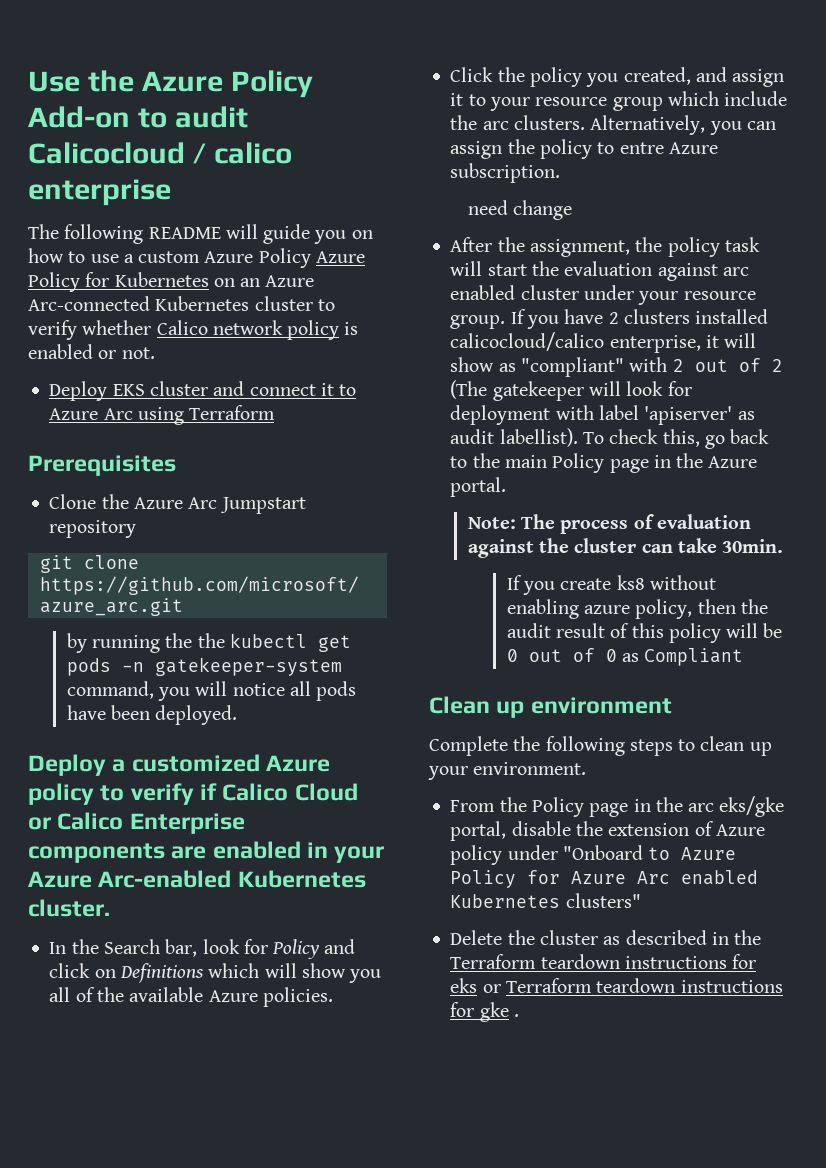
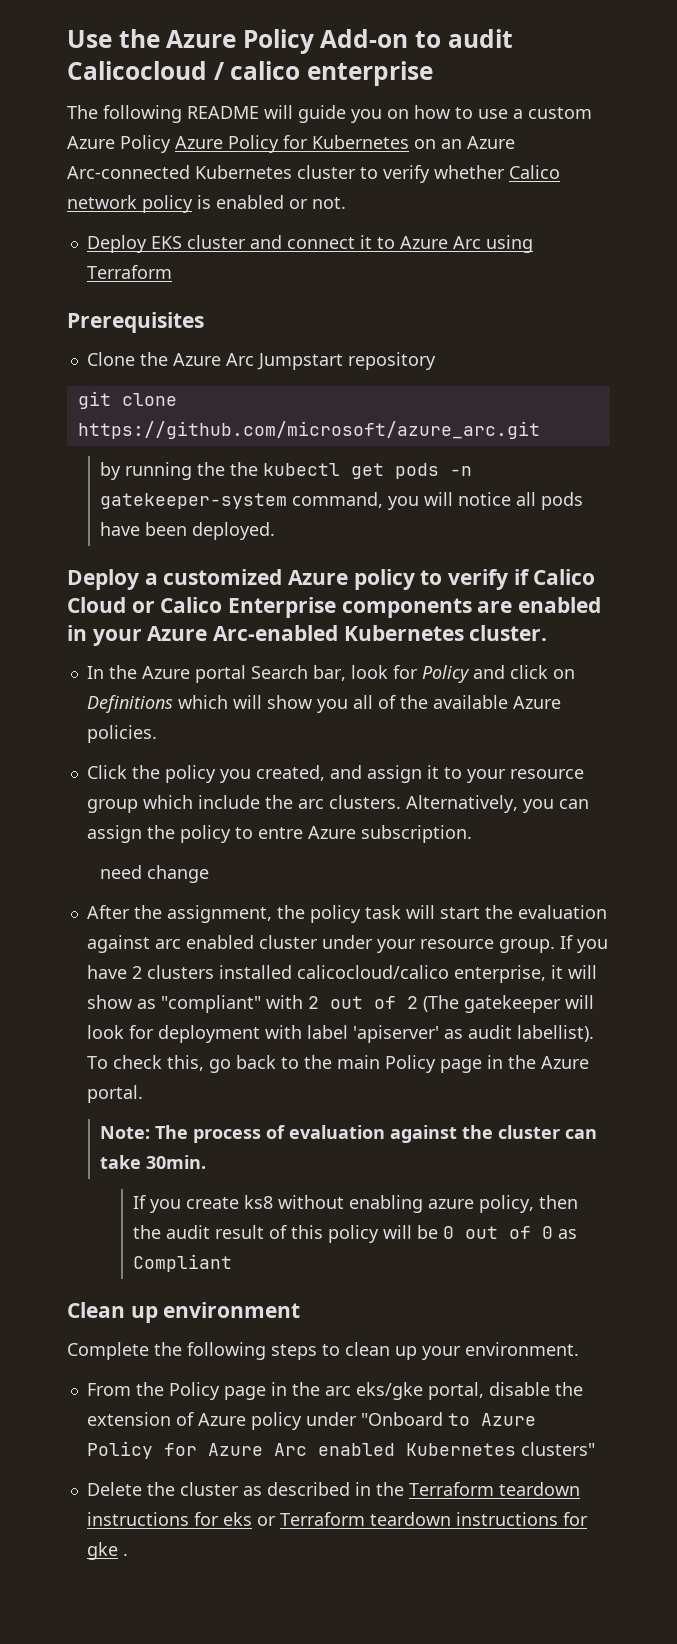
(99, 946) none -> [141,665,246,683] Azure portal

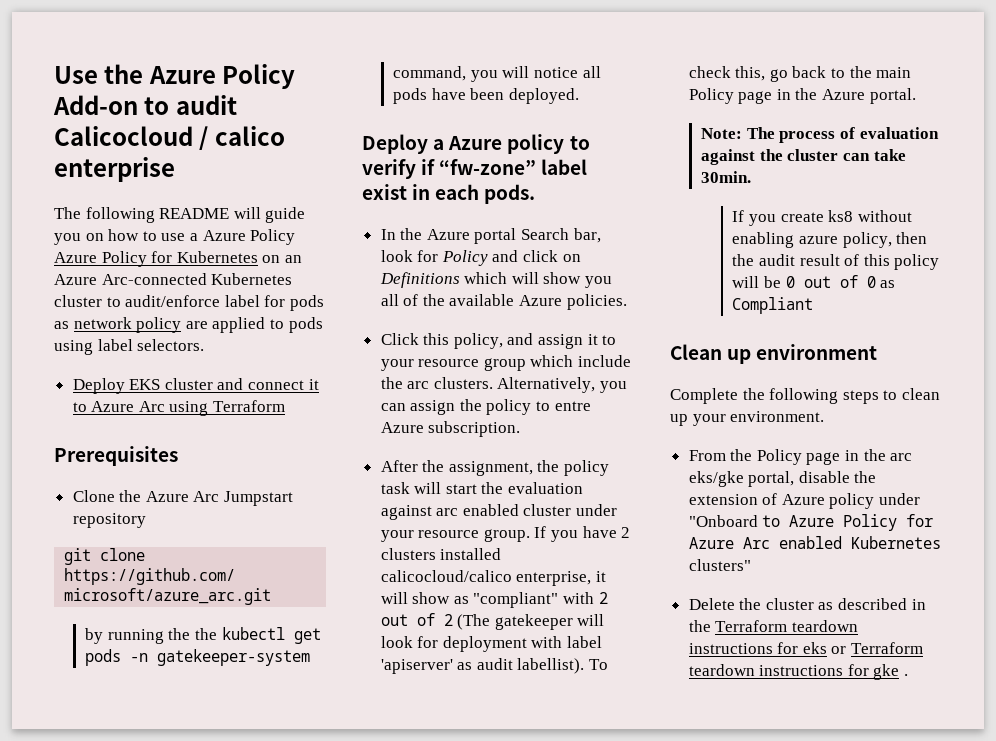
[528,107,592,119] custom -> (198, 237) none
[383,165,560,183] [67,195,346,213] verify whether Calico network policy is enabled or not. -> [125,295,324,311] [54,317,323,333] [54,339,205,355] audit/enforce label for pods as network policy are applied to pods using label selectors.
[163,569,283,585] customized -> (445, 144) none
[533,569,596,585] [67,597,602,618] [67,625,548,646] Calico Cloud or Calico Enterprise components are enabled in your Azure Arc-enabled Kubernetes cluster. -> [439,159,588,175] [362,184,536,204] “fw-zone” label exist in each pods.
[131,765,325,783] the policy you created, -> [423,333,503,349] this policy,
[100,865,210,883] // need change -> (521, 429) none

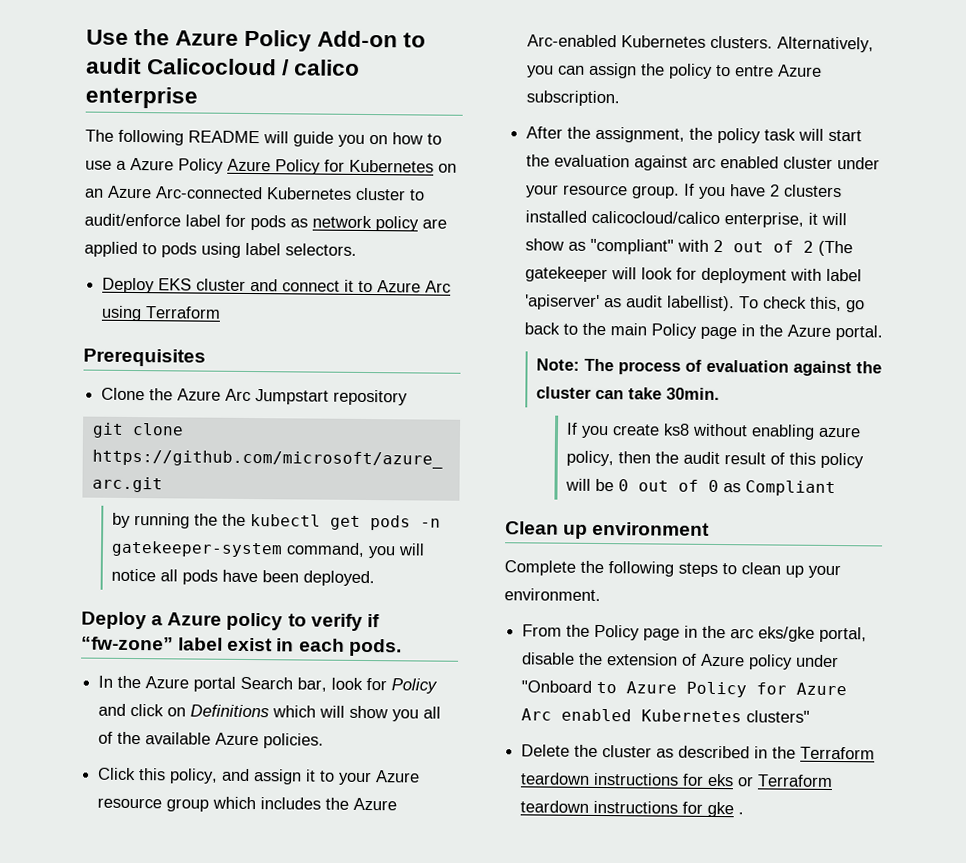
(414, 365) none -> [375,770,421,783] Azure
[578,355,632,367] [380,377,430,389] include the arc -> [260,797,398,811] [527,34,707,48] includes the Azure Arc-enabled Kubernetes

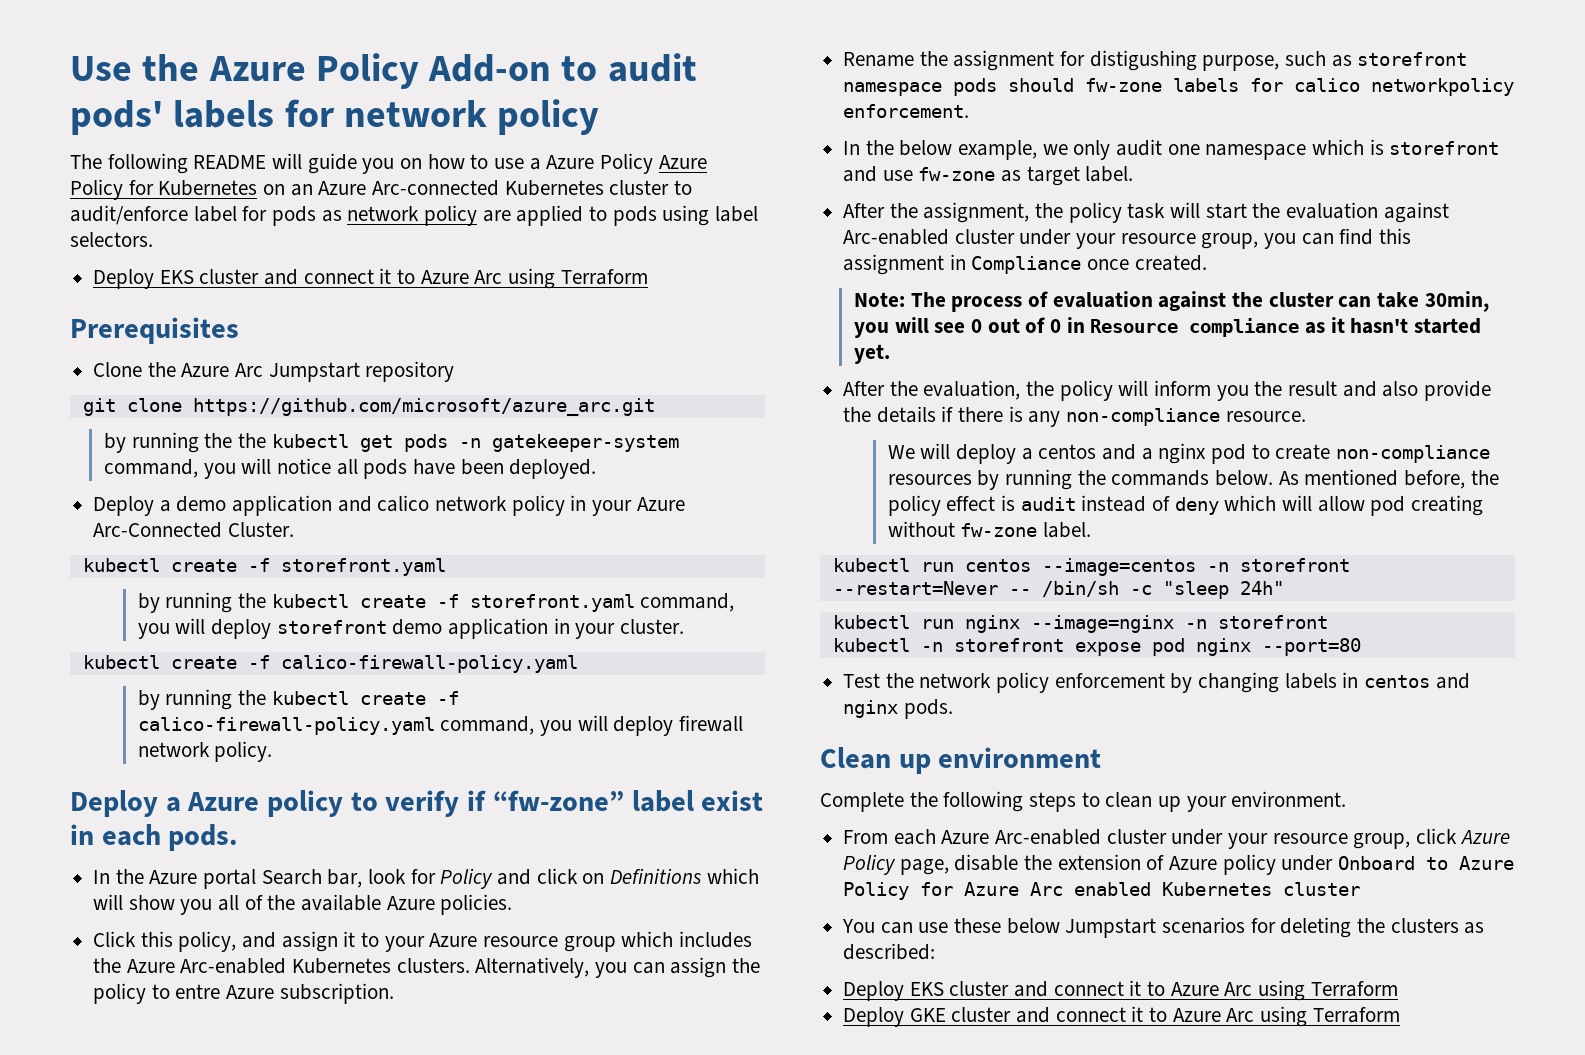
[147,58,361,76] [85,86,198,109] Calicocloud / calico enterprise -> [70,99,600,135] pods' labels for network policy
(376, 578) none -> [93,495,685,516] [93,522,294,538] [82,558,446,576] [137,592,735,613] [137,618,685,639] [82,655,578,673] [137,689,459,710] [137,715,744,736] [137,741,273,762] // Deploy a demo application and calico network policy in your Azure Arc-Connected Cluster. // kubectl create -f storefront.yaml // by running the kubectl create -f storefront.yaml command, you will deploy storefront demo application in your cluster. // kubectl create -f calico-firewall-policy.yaml // by running the kubectl create -f calico-firewall-policy.yaml command, you will deploy firewall network policy.
(621, 98) none -> [843,50,1468,71] [843,78,1515,96] [843,104,970,118] [843,139,1500,160] [843,166,1134,186] // Rename the assignment for distigushing purpose, such as storefront namespace pods should fw-zone labels for calico networkpolicy enforcement. // In the below example, we only audit one namespace which is storefront and use fw-zone as target label.
[692,156,881,170] [526,183,843,200] [525,210,848,228] [525,238,854,257] [525,266,863,284] [525,294,866,313] [524,322,884,341] arc enabled cluster under your resource group. If you have 2 clusters installed calicocloud/calico enterprise, it will show as "compliant" with 2 out of 2 (The gatekeeper will look for deployment with label 'apiserver' as audit labellist). To check this, go back to the main Policy page in the Azure portal. -> [843,228,1412,249] [843,254,1207,275] Arc-enabled cluster under your resource group, you can find this assignment in Compliance once created.
[666,387,721,401] [565,422,861,440] [565,450,864,469] [564,478,836,497] 30min. // If you create ks8 without enabling azure policy, then the audit result of this policy will be 0 out of 0 as Compliant -> [1424,291,1489,312] [853,317,1481,338] [853,344,890,364] [843,380,1492,401] [843,406,1306,427] [887,443,1491,464] [887,469,1499,490] [887,495,1484,516] [887,521,1092,538] [832,558,1350,576] [832,581,1284,599] [832,615,1328,633] [832,638,1361,656] [843,672,1470,693] [843,699,953,719] 30min, you will see 0 out of 0 in Resource compliance as it hasn't started yet. // After the evaluation, the policy will inform you the result and also provide the details if there is any non-compliance resource. // We will deploy a centos and a nginx pod to create non-compliance resources by running the commands below. As mentioned before, the policy effect is audit instead of deny which will allow pod creating without fw-zone label. // kubectl run centos --image=centos -n storefront --restart=Never -- /bin/sh -c "sleep 24h" // kubectl run nginx --image=nginx -n storefront // kubectl -n storefront expose pod nginx --port=80 // Test the network policy enforcement by changing labels in centos and nginx pods.
[566,624,868,643] the Policy page in the arc eks/gke portal, -> [893,828,1510,849] [843,854,949,875] each Azure Arc-enabled cluster under your resource group, click Azure Policy page,
[521,680,593,693] "Onboard -> [1338,856,1416,870] Onboard
[746,710,811,723] [521,744,876,760] [520,772,834,788] [520,800,745,818] clusters" // Delete the cluster as described in the Terraform teardown instructions for eks or Terraform teardown instructions for gke . -> [1283,882,1361,896] [842,917,1485,938] [843,943,936,960] [843,980,1398,1001] [843,1006,1400,1027] cluster // You can use these below Jumpstart scenarios for deleting the clusters as described: // Deploy EKS cluster and connect it to Azure Arc using Terraform // Deploy GKE cluster and connect it to Azure Arc using Terraform

